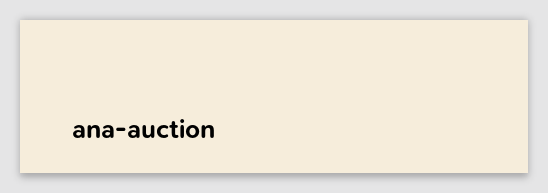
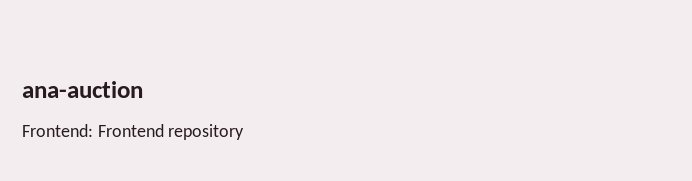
(215, 128) none -> [22,124,245,140] // Frontend: Frontend repository

